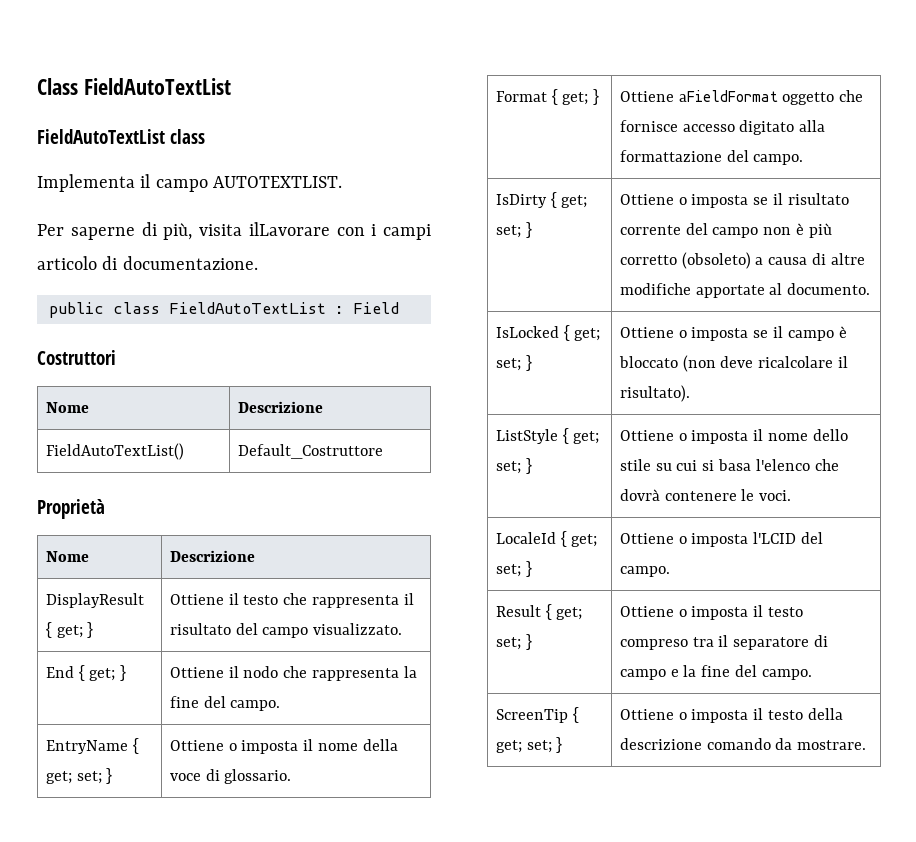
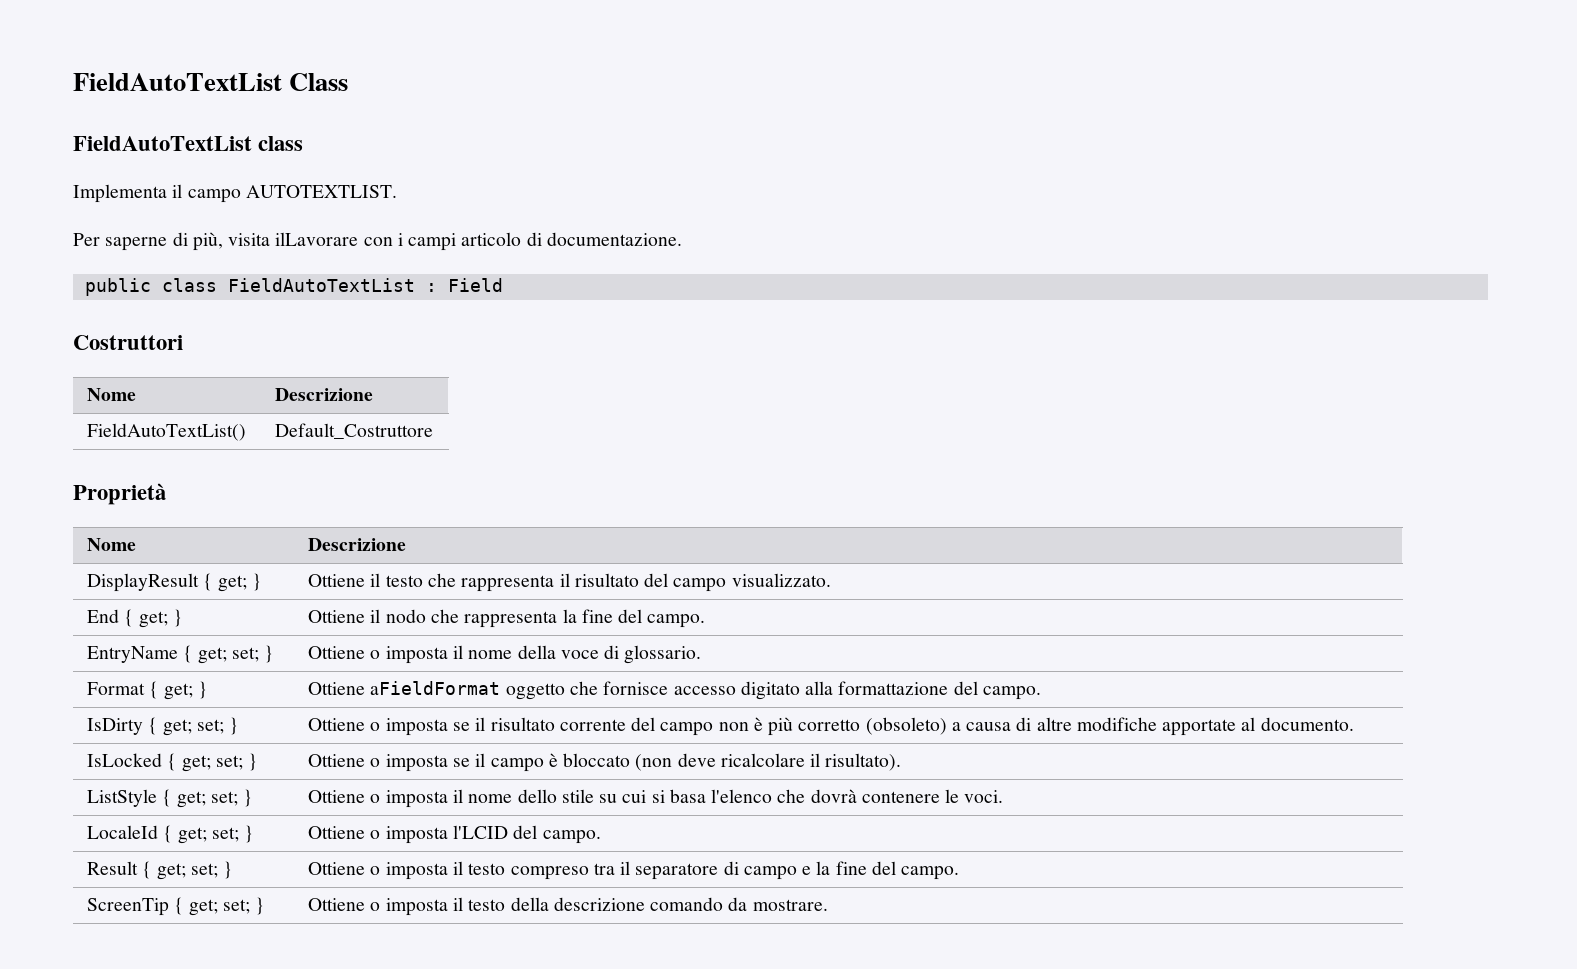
(37, 86) none -> [73,73,282,91] FieldAutoTextList
[83,78,231,95] FieldAutoTextList -> (349, 82) none

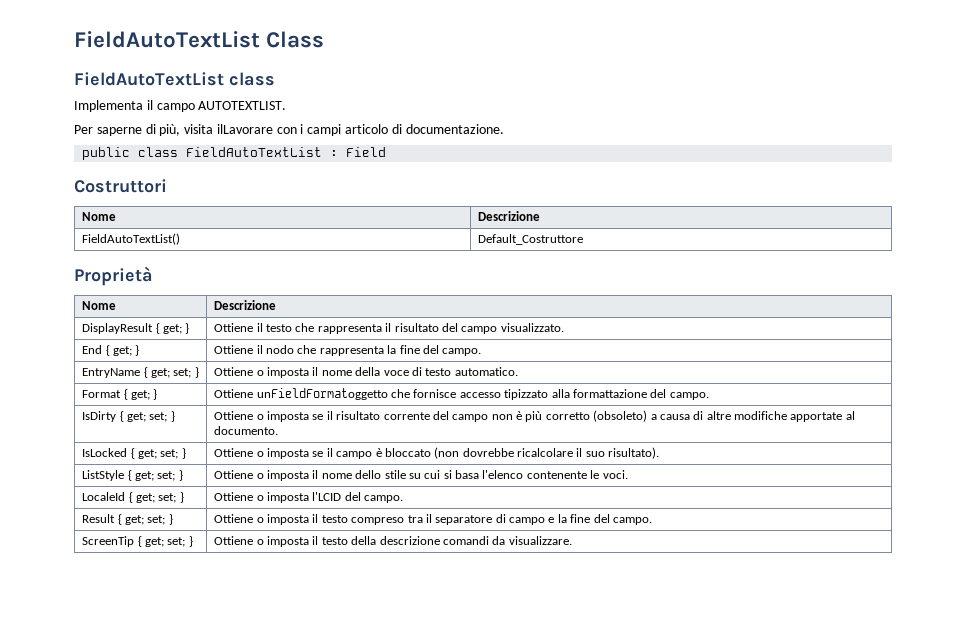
[624,645,702,664] glossario. -> [425,367,518,376] testo automatico.
[370,681,565,700] aFieldFormat oggetto -> [256,388,388,400] unFieldFormatoggetto
[740,681,800,700] digitato -> [504,389,549,400] tipizzato
[677,753,716,767] deve -> [462,448,514,457] dovrebbe
(821, 760) none -> [585,451,605,457] suo
[777,789,940,803] che dovrà contenere -> [526,471,587,479] contenente
[650,897,828,911] comando da mostrare. -> [442,536,572,545] comandi da visualizzare.

